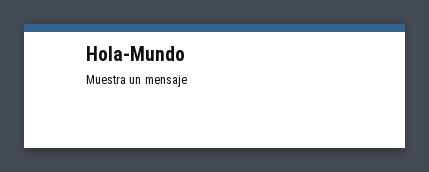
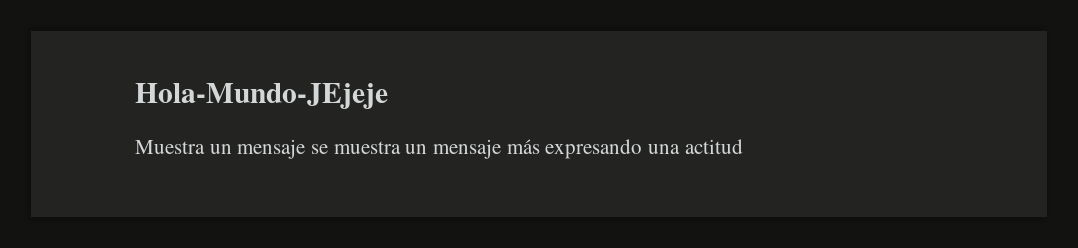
[86,46,185,61] Hola-Mundo -> [135,83,388,109] Hola-Mundo-JEjeje
(187, 81) none -> [311,139,743,159] se muestra un mensaje más expresando una actitud

